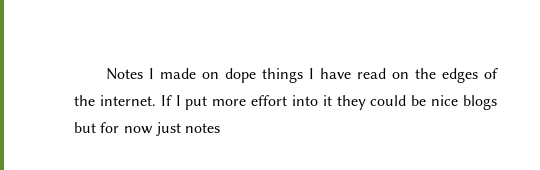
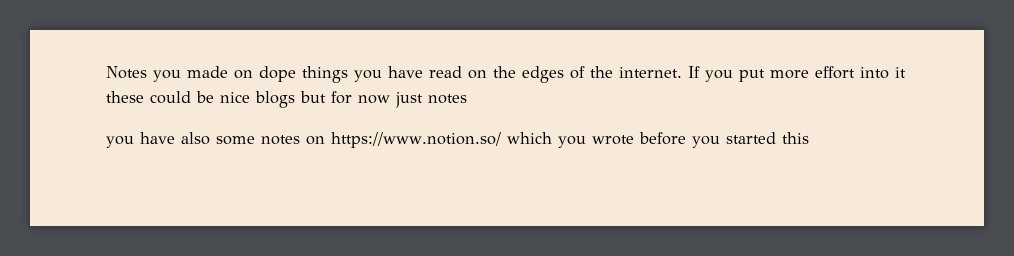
[148,68,154,79] I -> [153,70,181,82] you
[308,68,314,79] I -> [354,70,382,82] you
[175,95,181,106] I -> [705,70,733,82] you
[336,95,366,110] they -> [106,91,144,103] these
(221, 128) none -> [106,132,809,148] // you have also some notes on https://www.notion.so/ which you wrote before you started this

